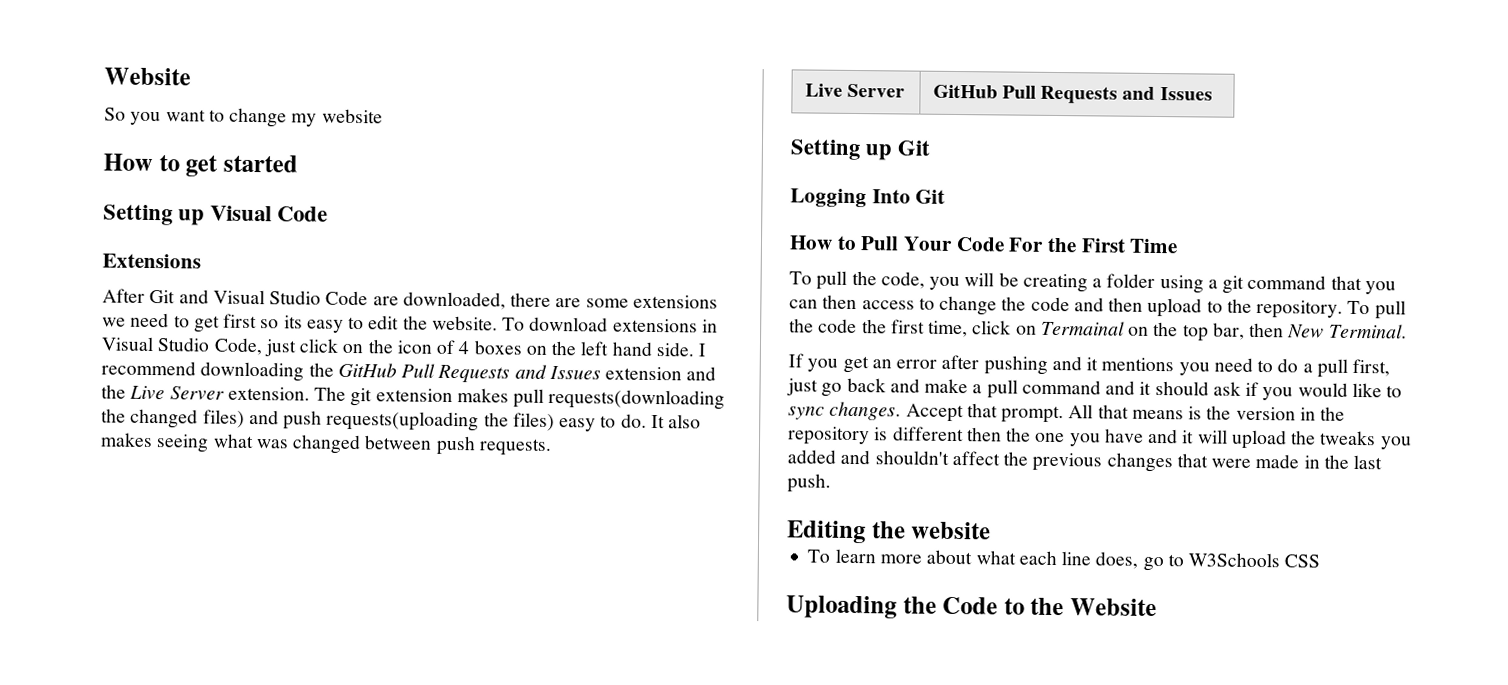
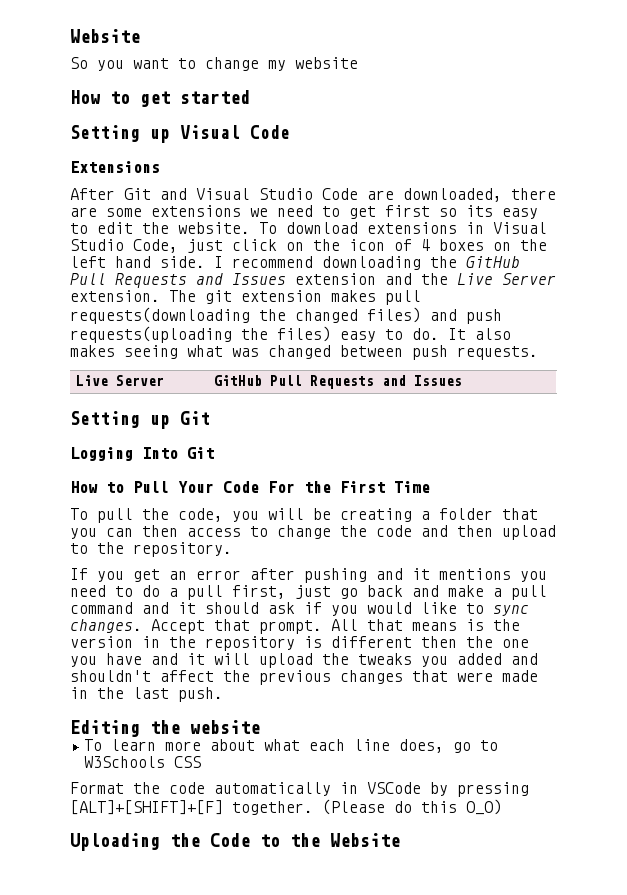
[1159,274,1327,294] using a git command -> (493, 514) none
[1347,300,1406,320] [789,318,1407,342] To pull the code the first time, click on Termainal on the top bar, then New Terminal. -> (232, 549) none
(1321, 561) none -> [70,782,529,797] [70,799,502,815] // Format the code automatically in VSCode by pressing [ALT]+[SHIFT]+[F] together. (Please do this O_O)

